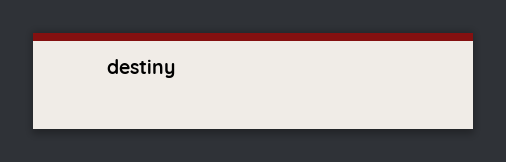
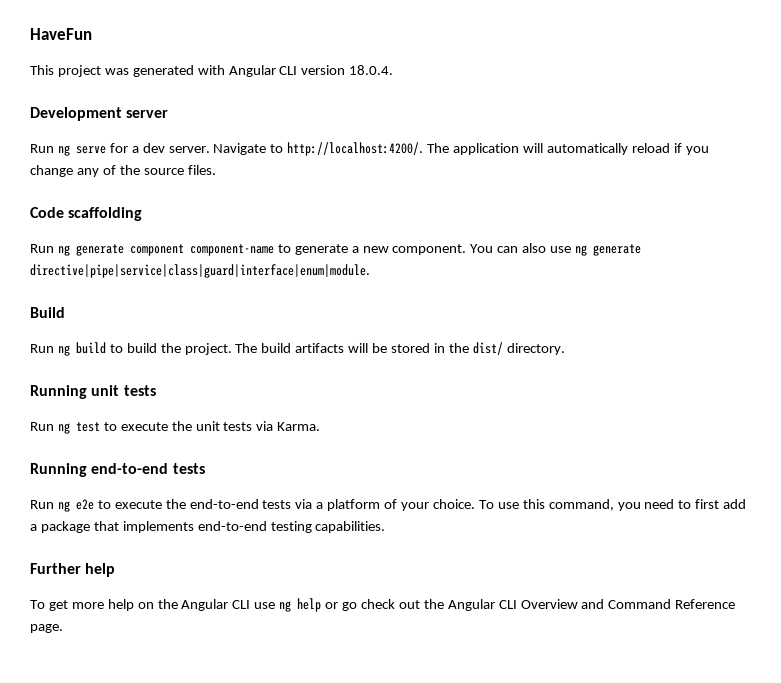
[107,59,175,78] destiny -> [30,28,92,40] [30,65,394,77] [30,107,169,121] [30,142,709,156] [30,165,216,177] [30,207,143,221] [30,243,642,256] [30,264,370,278] [30,307,65,318] [30,342,565,356] [30,385,156,399] [30,421,321,434] [30,463,205,477] [30,499,747,512] [30,521,386,533] [30,563,116,577] [30,598,736,612] [30,624,63,633] HaveFun // This project was generated with Angular CLI version 18.0.4. // Development server // Run ng serve for a dev server. Navigate to http://localhost:4200/. The application will automatically reload if you change any of the source files. // Code scaffolding // Run ng generate component component-name to generate a new component. You can also use ng generate directive|pipe|service|class|guard|interface|enum|module. // Build // Run ng build to build the project. The build artifacts will be stored in the dist/ directory. // Running unit tests // Run ng test to execute the unit tests via Karma. // Running end-to-end tests // Run ng e2e to execute the end-to-end tests via a platform of your choice. To use this command, you need to first add a package that implements end-to-end testing capabilities. // Further help // To get more help on the Angular CLI use ng help or go check out the Angular CLI Overview and Command Reference page.

